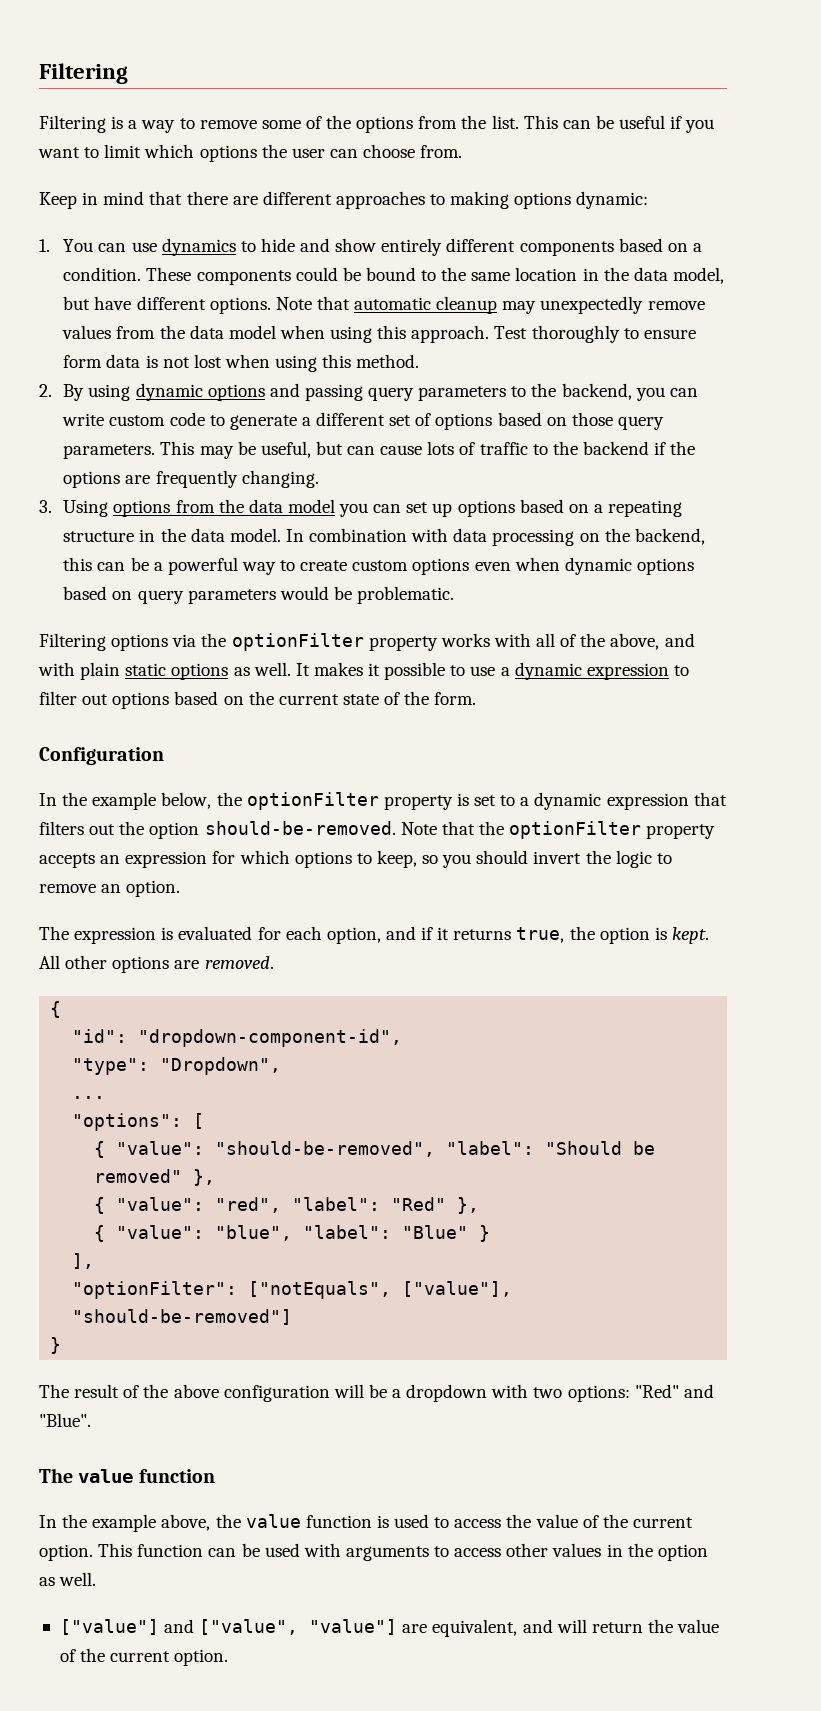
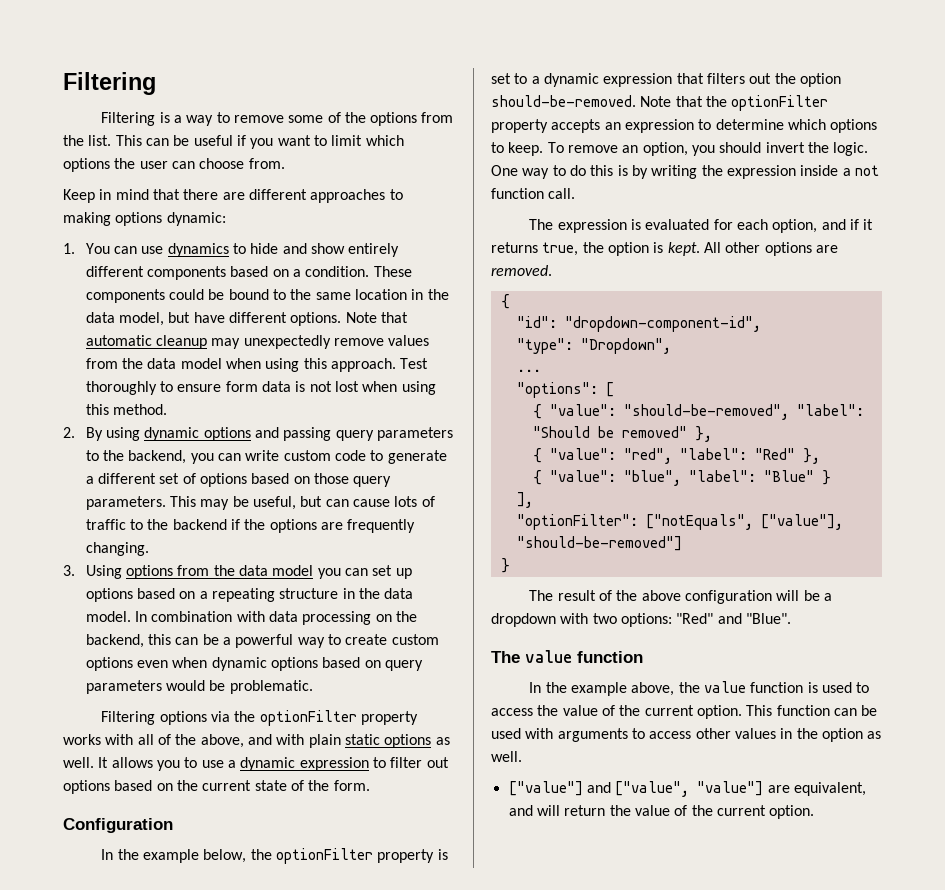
[313,662,446,680] makes it possible -> [111,757,180,771] allows you
[212,851,236,864] for -> [698,119,784,130] to determine
[376,850,672,868] [39,880,181,897] keep, so you should invert the logic to remove an option. -> [508,142,869,156] [491,165,879,179] [491,188,576,199] keep. To remove an option, you should invert the logic. One way to do this is by writing the expression inside a not function call.

